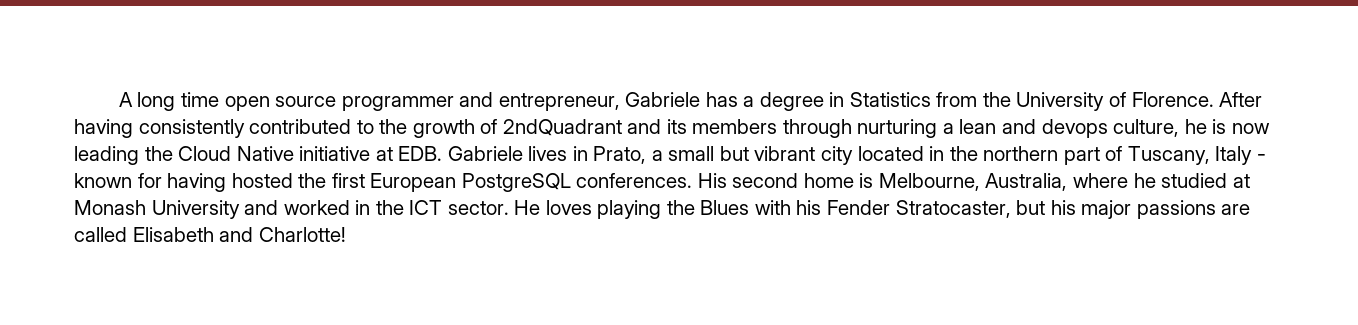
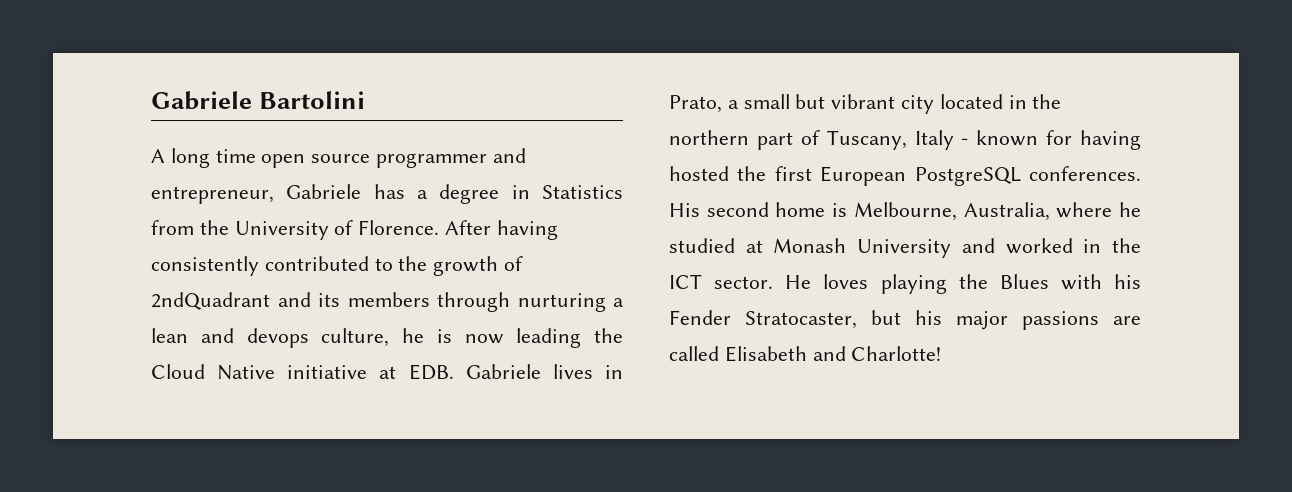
(118, 99) none -> [151,91,366,110] Gabriele Bartolini //

